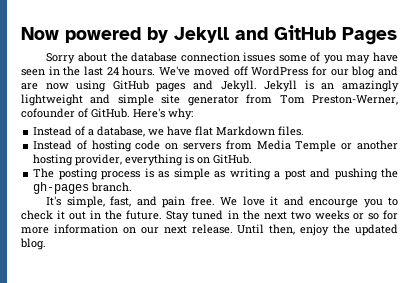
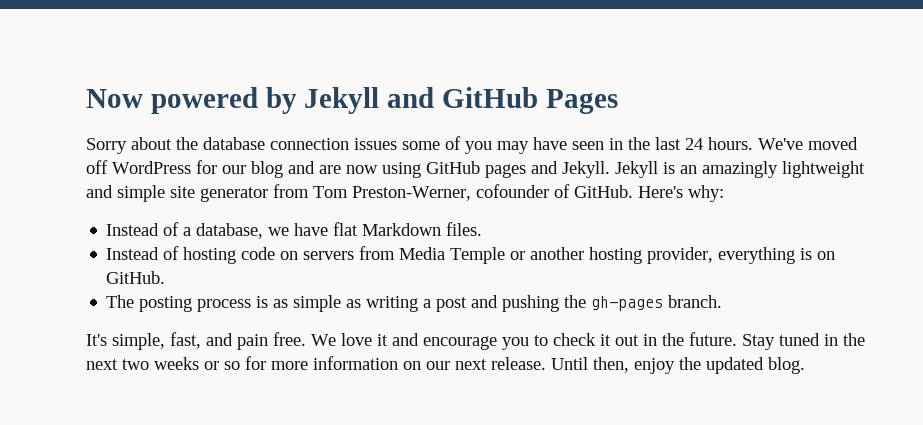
[309,199,359,208] encourge -> [423,336,497,350] encourage

